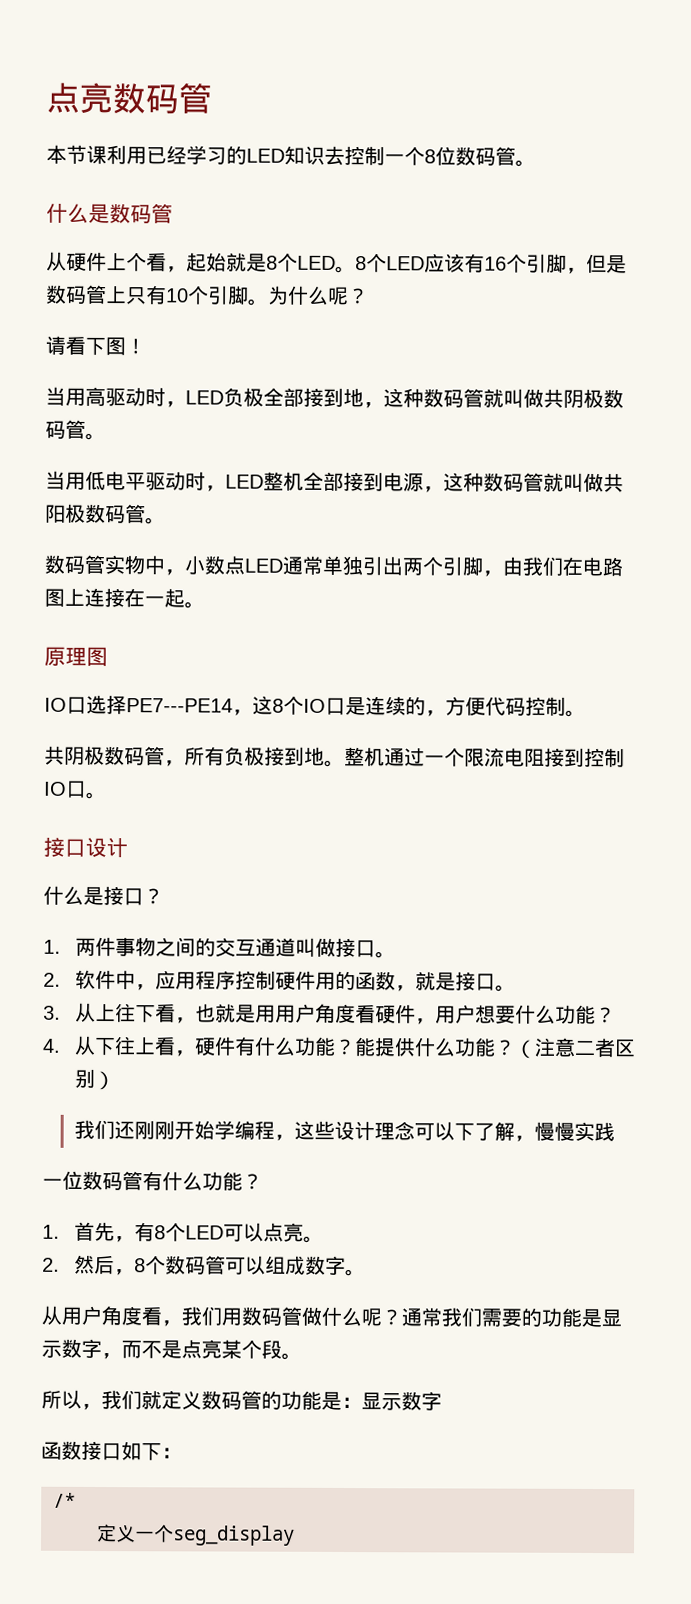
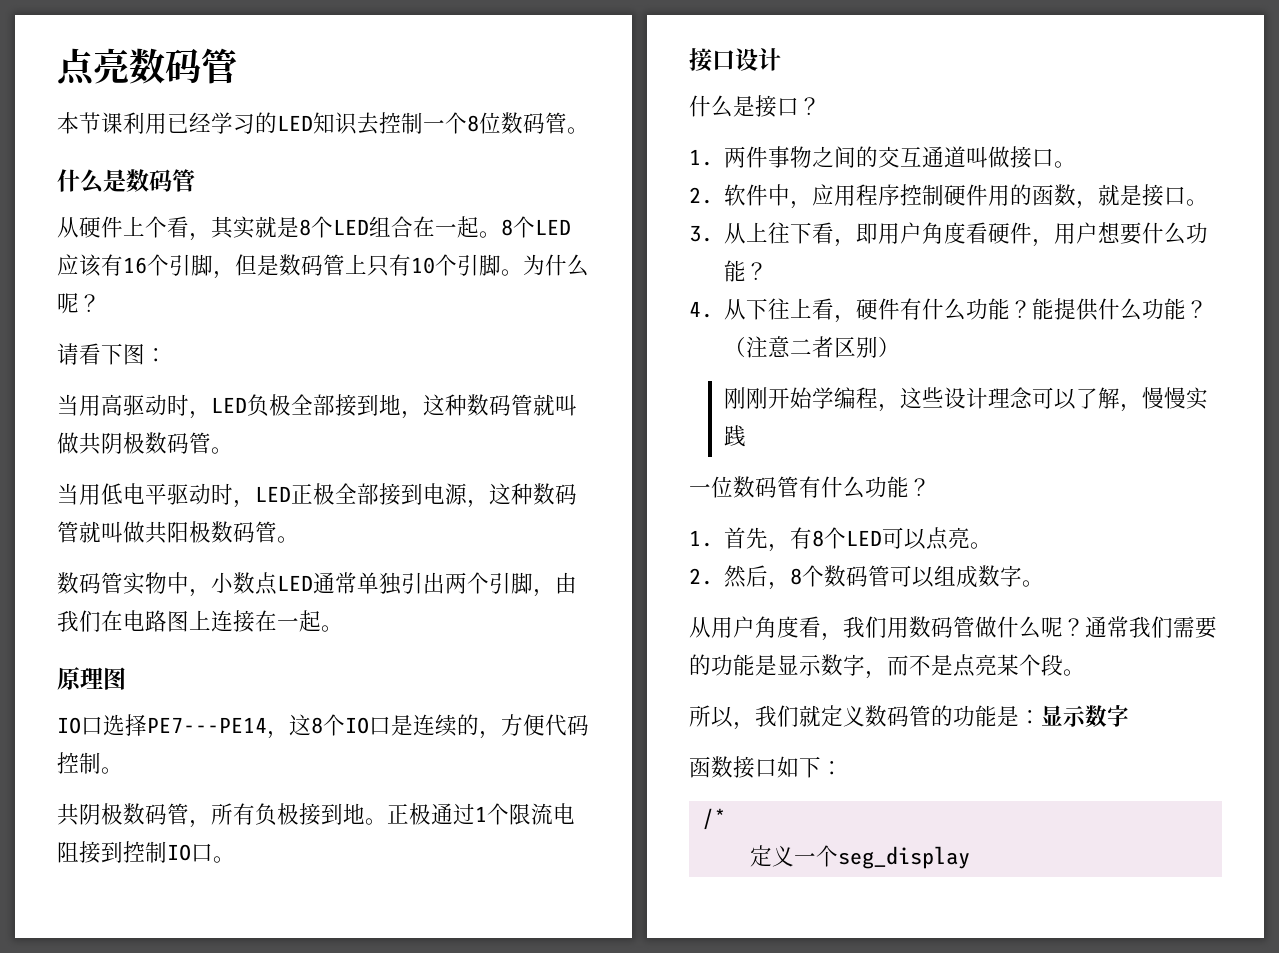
[186,252,227,272] 起始 -> [211,216,255,239] 其实
(336, 262) none -> [369,216,479,238] 组合在一起
[125,338,146,355] ！ -> [145,348,167,362] ：
[263,471,304,491] 整机 -> [291,483,335,505] 正极
[344,746,445,767] 整机通过一 -> [387,803,487,825] 正极通过1
[194,1003,276,1023] 也就是用 -> [855,223,878,244] 即
[73,1119,135,1140] 我们还 -> (900, 347) none
[453,1122,475,1141] 下 -> (1076, 399) none

